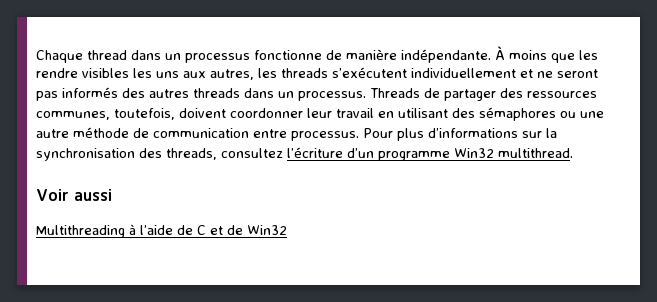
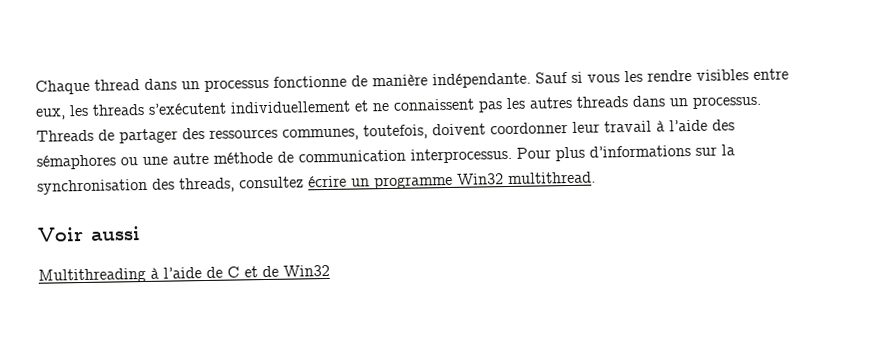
[495,46,598,63] [36,68,254,80] À moins que les rendre visibles les uns aux autres, -> [535,68,789,84] [35,108,66,120] Sauf si vous les rendre visibles entre eux,
[557,69,598,78] [36,87,145,101] seront pas informés des -> [393,97,526,113] connaissent pas les
[378,108,448,118] en utilisant -> [656,119,708,132] à l’aide
[253,129,359,141] entre processus. -> [410,147,512,164] interprocessus.
[287,147,374,158] l’écriture d’un -> [308,175,370,188] écrire un

